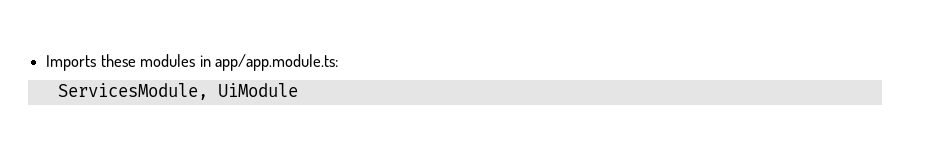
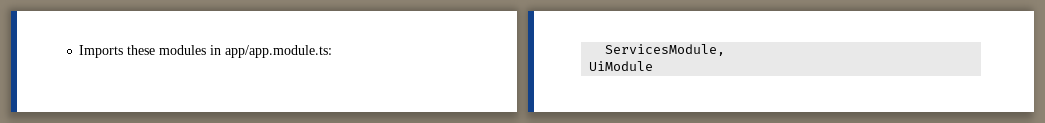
(208, 91) none -> (726, 50) //

